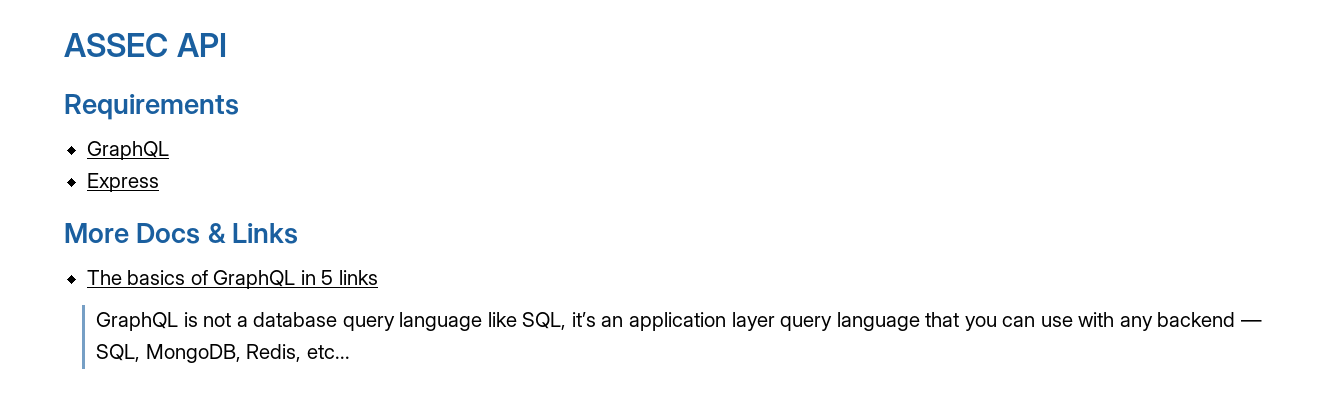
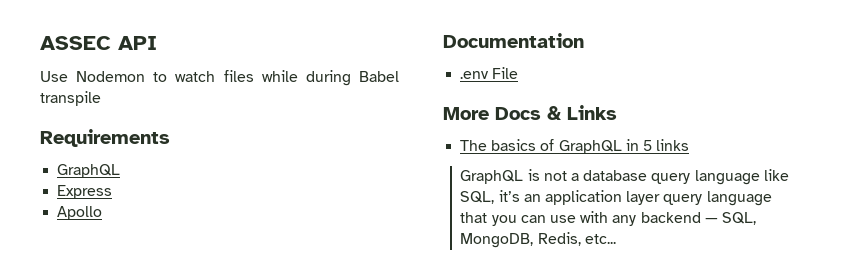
(227, 45) none -> [40,70,399,86] [40,91,101,106] // Use Nodemon to watch files while during Babel transpile
(159, 182) none -> [57,206,103,220] [443,33,584,48] [460,67,519,79] // Apollo // Documentation // .env File

